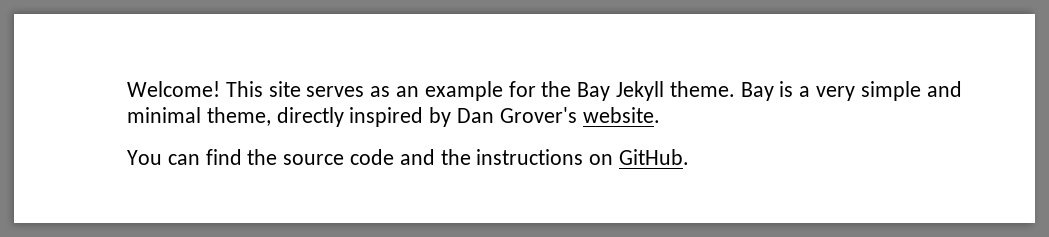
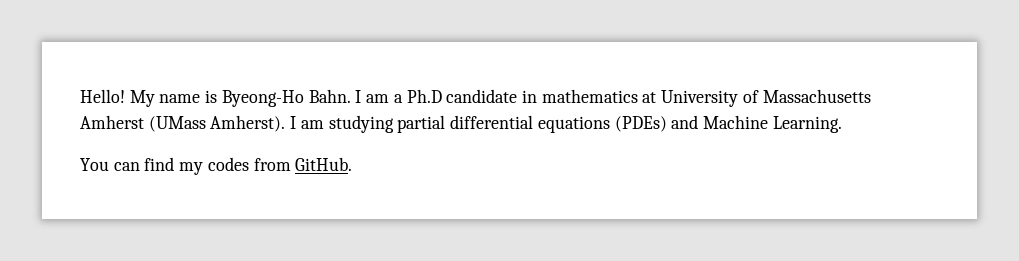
[127,81,962,101] [127,107,660,127] [127,149,614,165] Welcome! This site serves as an example for the Bay Jekyll theme. Bay is a very simple and minimal theme, directly inspired by Dan Grover's website. // You can find the source code and the instructions on -> [80,89,871,107] [80,115,842,133] [80,157,291,175] Hello! My name is Byeong-Ho Bahn. I am a Ph.D candidate in mathematics at University of Massachusetts Amherst (UMass Amherst). I am studying partial differential equations (PDEs) and Machine Learning. // You can find my codes from

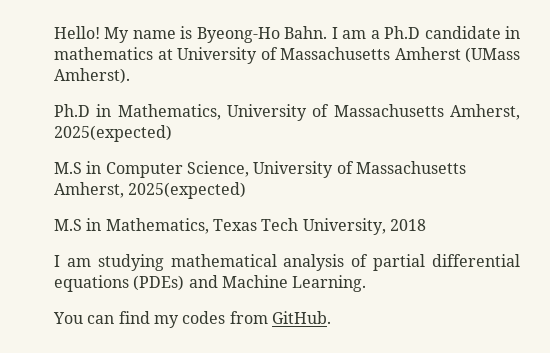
[290,115,394,133] I am studying -> [54,104,520,121] [54,125,172,142] [54,161,466,178] [54,182,247,199] [54,218,426,235] [54,254,369,271] // Ph.D in Mathematics, University of Massachusetts Amherst, 2025(expected) // M.S in Computer Science, University of Massachusetts Amherst, 2025(expected) // M.S in Mathematics, Texas Tech University, 2018 // I am studying mathematical analysis of

